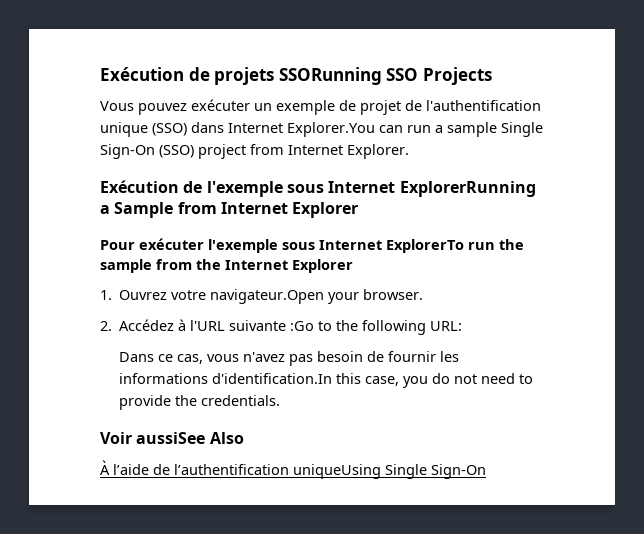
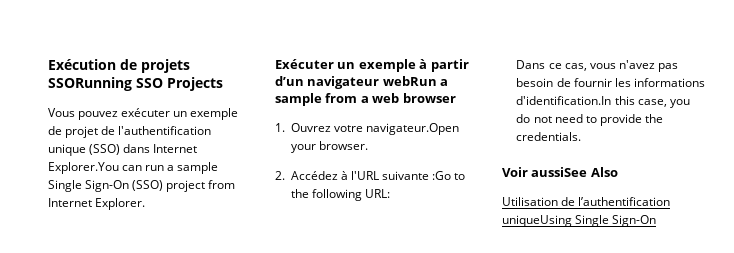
[100,180,536,197] [100,202,359,218] [100,238,524,253] [100,259,353,273] Exécution de l'exemple sous Internet ExplorerRunning a Sample from Internet Explorer // Pour exécuter l'exemple sous Internet ExplorerTo run the sample from the Internet Explorer -> [275,59,469,72] [275,76,449,89] [275,93,456,106] Exécuter un exemple à partir d’un navigateur webRun a sample from a web browser
[100,460,149,475] À l’aide -> [502,197,558,206] Utilisation

